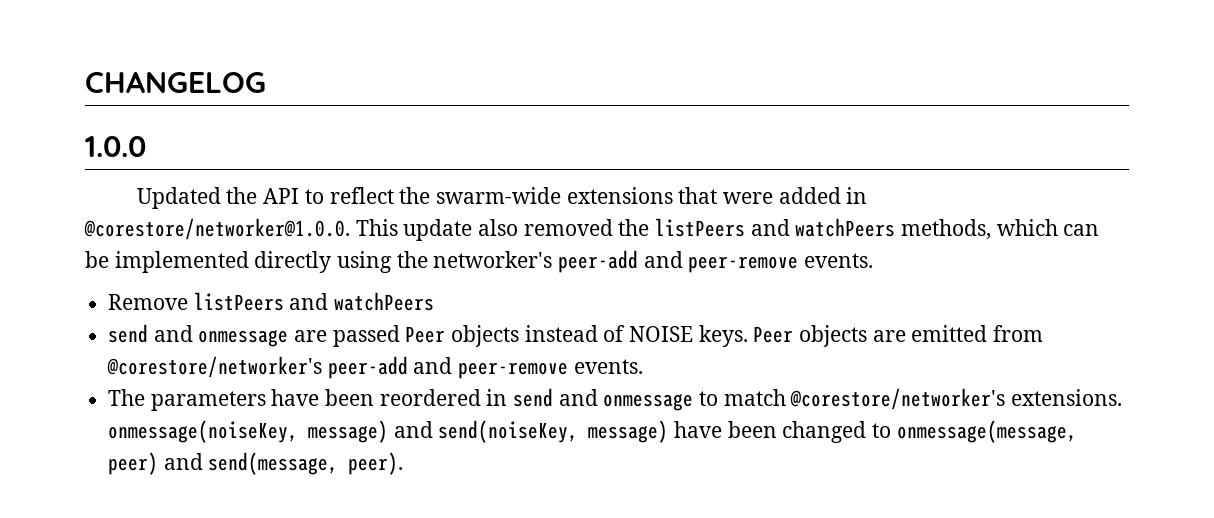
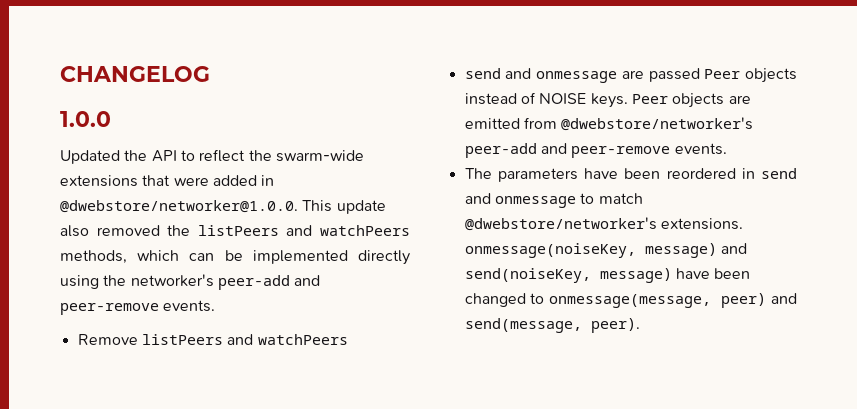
[84,218,350,240] @corestore/networker@1.0.0. -> [60,200,298,213] @dwebstore/networker@1.0.0.
[107,356,323,378] @corestore/networker's -> [561,117,754,131] @dwebstore/networker's
[790,388,1006,410] @corestore/networker's -> [464,217,657,231] @dwebstore/networker's

